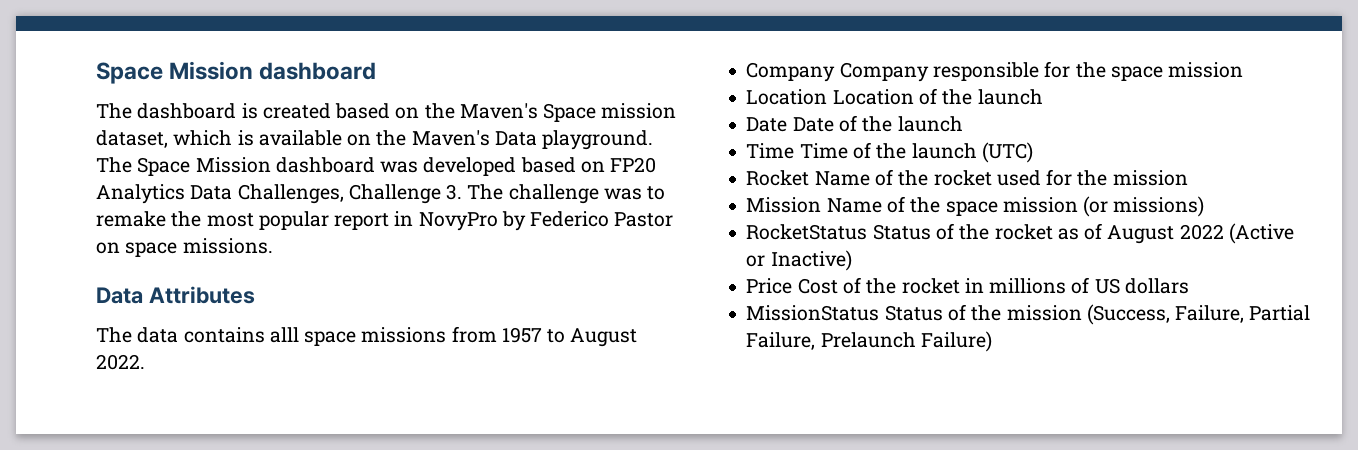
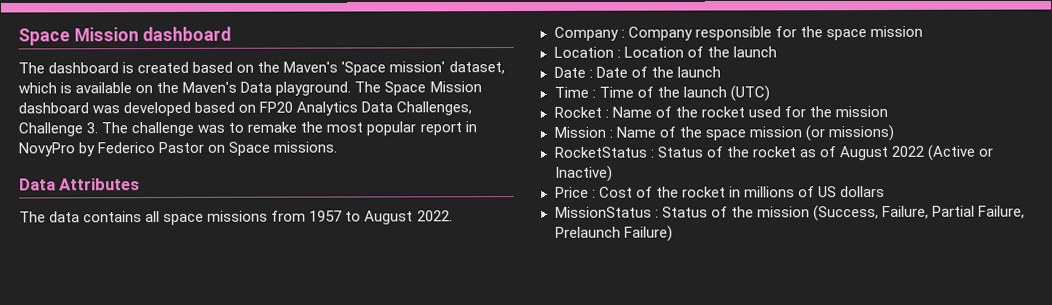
[543,103,677,122] Space mission -> [341,61,446,76] 'Space mission'
[125,242,178,257] space -> [228,141,272,156] Space
[269,327,299,343] alll -> [145,211,161,223] all
(836, 72) none -> [620,29,625,38] :
(828, 97) none -> [616,49,621,58] :
(788, 124) none -> [588,69,593,78] :
(795, 151) none -> [591,89,596,98] :
(810, 178) none -> [604,109,609,118] :
(822, 205) none -> [608,129,613,138] :
(868, 232) none -> [649,149,655,158] :
(793, 286) none -> [591,189,596,198] :
(880, 313) none -> [654,209,659,218] :

